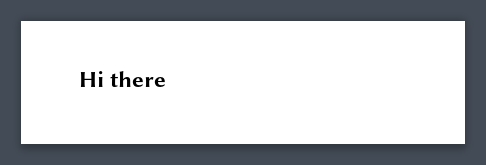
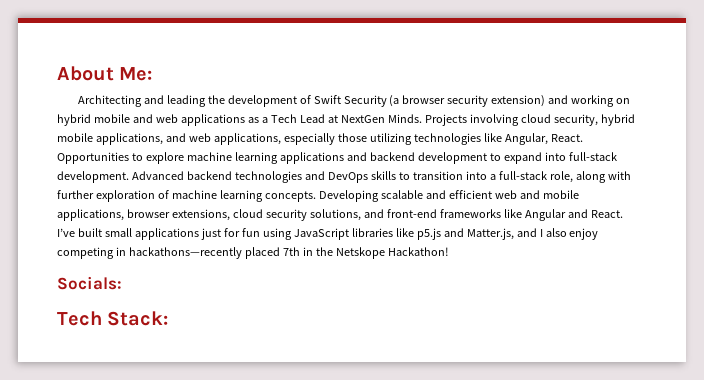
[79,71,167,87] Hi there -> [57,66,153,81] [77,95,631,107] [57,114,635,126] [57,133,583,145] [57,152,617,164] [57,171,631,183] [57,190,579,202] [57,209,623,221] [57,228,599,240] [57,247,449,259] [57,276,122,290] [57,311,169,326] About Me: // Architecting and leading the development of Swift Security (a browser security extension) and working on hybrid mobile and web applications as a Tech Lead at NextGen Minds. Projects involving cloud security, hybrid mobile applications, and web applications, especially those utilizing technologies like Angular, React. Opportunities to explore machine learning applications and backend development to expand into full-stack development. Advanced backend technologies and DevOps skills to transition into a full-stack role, along with further exploration of machine learning concepts. Developing scalable and efficient web and mobile applications, browser extensions, cloud security solutions, and front-end frameworks like Angular and React. I’ve built small applications just for fun using JavaScript libraries like p5.js and Matter.js, and I also enjoy competing in hackathons—recently placed 7th in the Netskope Hackathon! // Socials: // Tech Stack:

